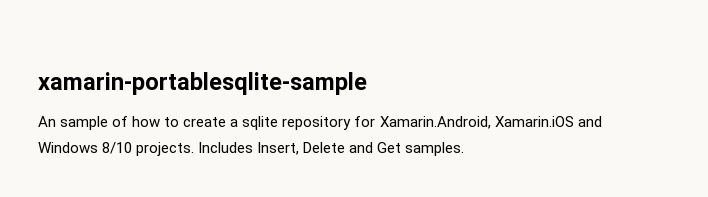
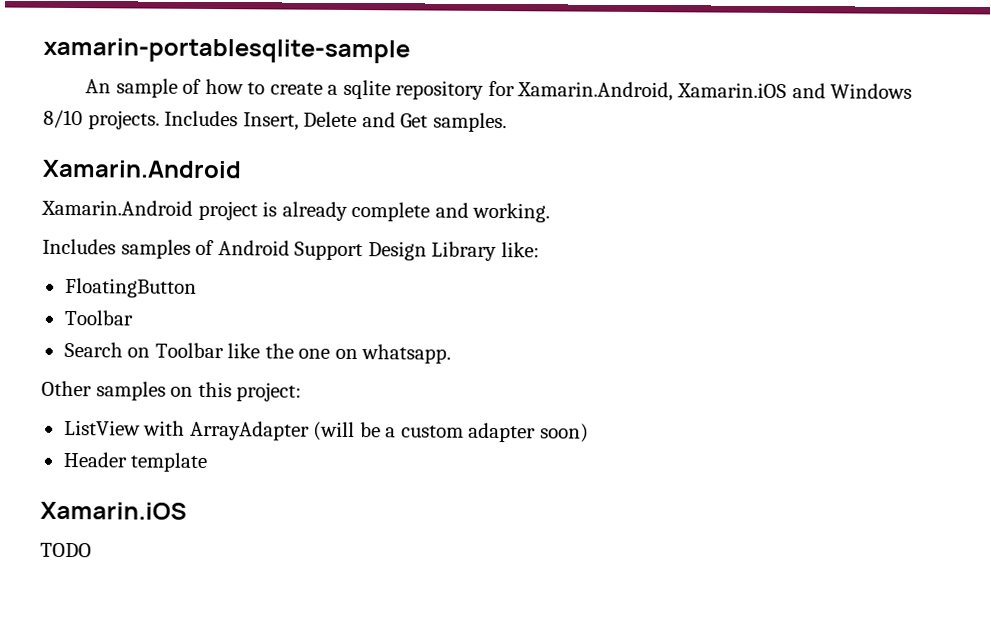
(465, 149) none -> [42,159,242,179] [41,199,551,223] [42,238,540,262] [64,277,197,298] [63,309,133,326] [63,341,452,364] [41,380,303,402] [63,419,589,443] [62,451,208,472] [40,501,187,520] [40,542,92,558] // Xamarin.Android // Xamarin.Android project is already complete and working. // Includes samples of Android Support Design Library like: // FloatingButton // Toolbar // Search on Toolbar like the one on whatsapp. // Other samples on this project: // ListView with ArrayAdapter (will be a custom adapter soon) // Header template // Xamarin.iOS // TODO

